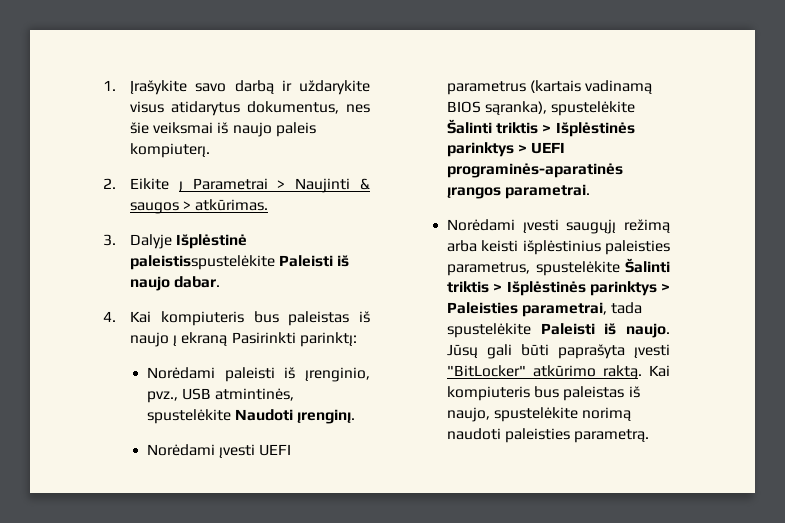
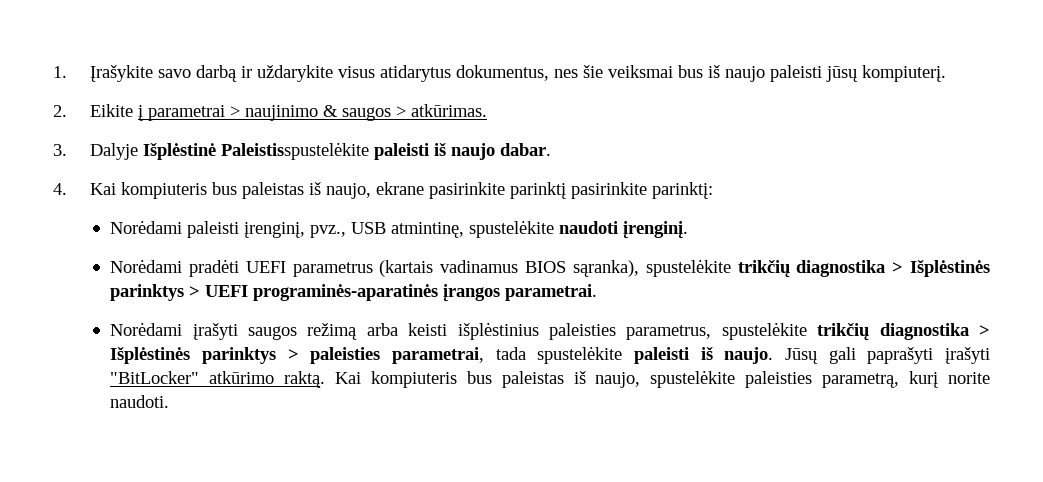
[217,122,316,137] iš naujo paleis -> [677,65,858,82] bus iš naujo paleisti jūsų
[192,178,351,193] Parametrai > Naujinti -> [147,105,318,121] parametrai > naujinimo
[130,255,334,270] paleistisspustelėkite Paleisti -> [220,142,429,160] Paleistisspustelėkite paleisti
[130,332,357,347] [147,367,370,382] [147,388,295,403] [147,409,294,424] naujo į ekraną Pasirinkti parinktį: // Norėdami paleisti iš įrenginio, pvz., USB atmintinės, spustelėkite Naudoti -> [325,182,713,199] [110,220,619,238] naujo, ekrane pasirinkite parinktį pasirinkite parinktį: // Norėdami paleisti įrenginį, pvz., USB atmintinę, spustelėkite naudoti
[219,444,256,458] įvesti -> [188,259,239,277] pradėti
[585,80,653,94] vadinamą -> [440,260,519,273] vadinamus
[447,119,539,134] Šalinti triktis -> [737,260,886,278] trikčių diagnostika
[522,219,617,234] įvesti saugųjį -> [192,323,297,340] įrašyti saugos
[625,258,670,273] [447,281,670,296] [447,302,519,314] Šalinti triktis > Išplėstinės parinktys > Paleisties -> [817,323,990,341] [110,347,381,364] trikčių diagnostika > Išplėstinės parinktys > paleisties
[540,323,595,335] Paleisti -> [633,347,689,364] paleisti
[521,344,670,359] būti paprašyta įvesti -> [867,347,991,364] paprašyti įrašyti
[582,407,632,421] [447,428,650,443] norimą naudoti paleisties parametrą. -> [745,371,990,388] [110,395,170,408] paleisties parametrą, kurį norite naudoti.

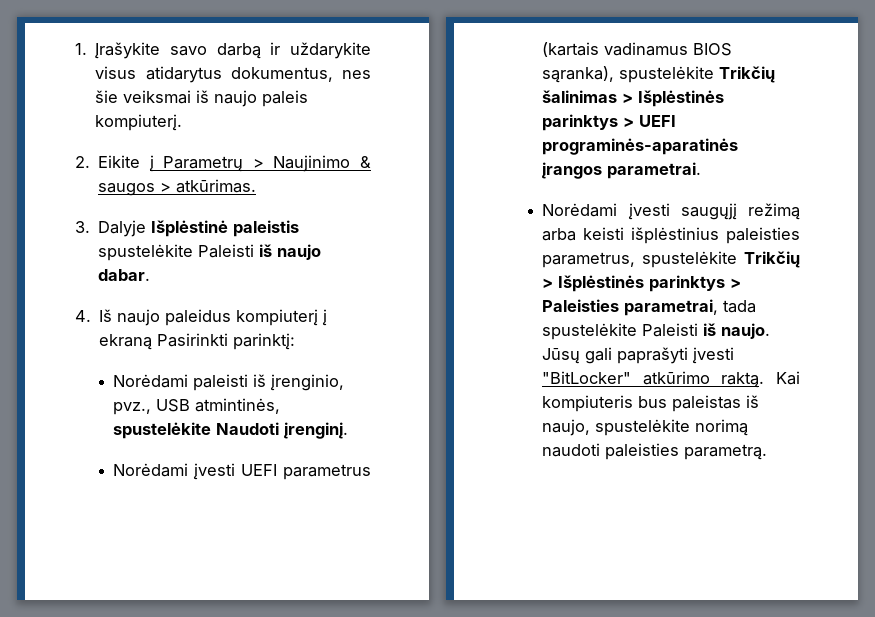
[677,65,858,82] bus iš naujo paleisti jūsų -> [196,90,309,107] iš naujo paleis
[147,105,318,121] parametrai > naujinimo -> [163,155,351,172] Parametrų > Naujinimo
[220,142,429,160] Paleistisspustelėkite paleisti -> [233,220,300,237] [98,244,255,261] paleistis spustelėkite Paleisti
[89,182,713,199] [110,220,619,238] Kai kompiuteris bus paleistas iš naujo, ekrane pasirinkite parinktį pasirinkite parinktį: // Norėdami paleisti įrenginį, pvz., USB atmintinę, spustelėkite naudoti -> [99,309,328,326] [99,333,296,350] [113,374,345,391] [113,398,281,415] [113,422,280,439] Iš naujo paleidus kompiuterį į ekraną Pasirinkti parinktį: // Norėdami paleisti iš įrenginio, pvz., USB atmintinės, spustelėkite Naudoti
[188,259,239,277] pradėti -> [193,463,236,480] įvesti
[737,260,886,278] trikčių diagnostika -> [719,66,776,83] [542,90,618,103] Trikčių šalinimas
[192,323,297,340] įrašyti saugos -> [627,203,737,220] įvesti saugųjį
[817,323,990,341] [110,347,381,364] trikčių diagnostika > Išplėstinės parinktys > paleisties -> [744,251,800,268] [542,275,742,292] [542,299,620,312] Trikčių > Išplėstinės parinktys > Paleisties
[633,347,689,364] paleisti -> [642,323,699,337] Paleisti
[945,347,991,364] įrašyti -> [692,347,735,364] įvesti
[745,371,990,388] [110,395,170,408] paleisties parametrą, kurį norite naudoti. -> [695,419,749,436] [542,443,768,460] norimą naudoti paleisties parametrą.

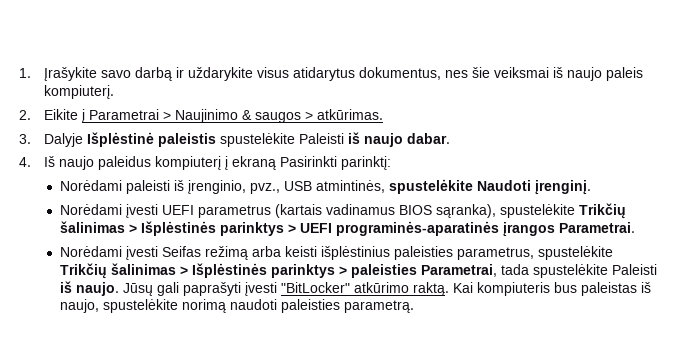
[163,156,244,172] Parametrų -> [89,109,160,120] Parametrai
[607,162,702,179] [542,203,737,220] parametrai. // Norėdami įvesti saugųjį -> [558,222,635,233] [59,246,201,260] Parametrai. // Norėdami įvesti Seifas
[542,275,742,292] [542,299,719,316] > Išplėstinės parinktys > Paleisties parametrai, -> [110,263,497,278] šalinimas > Išplėstinės parinktys > paleisties Parametrai,

